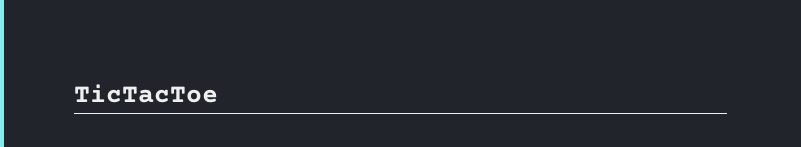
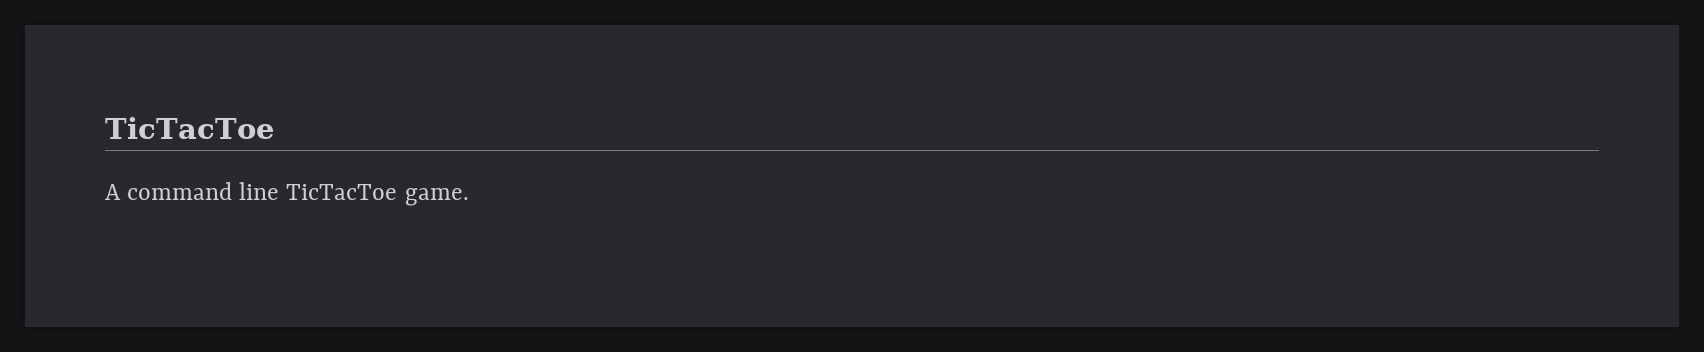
[74,84,218,103] TicTacToe -> [105,117,274,139] [105,182,469,206] TicTacToe // A command line TicTacToe game.

